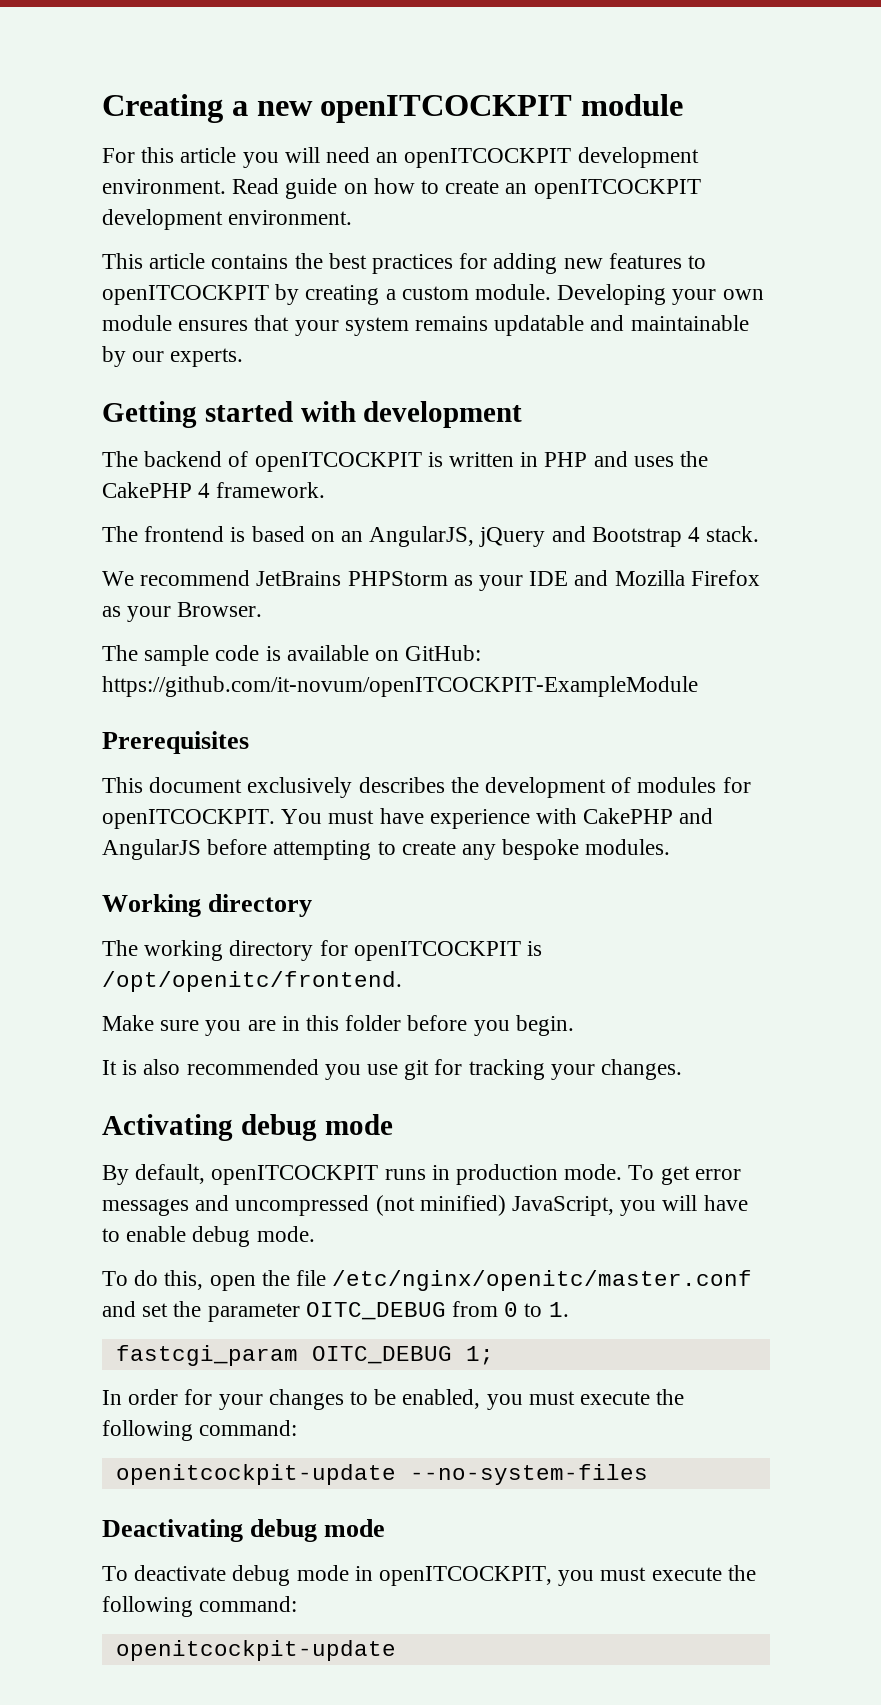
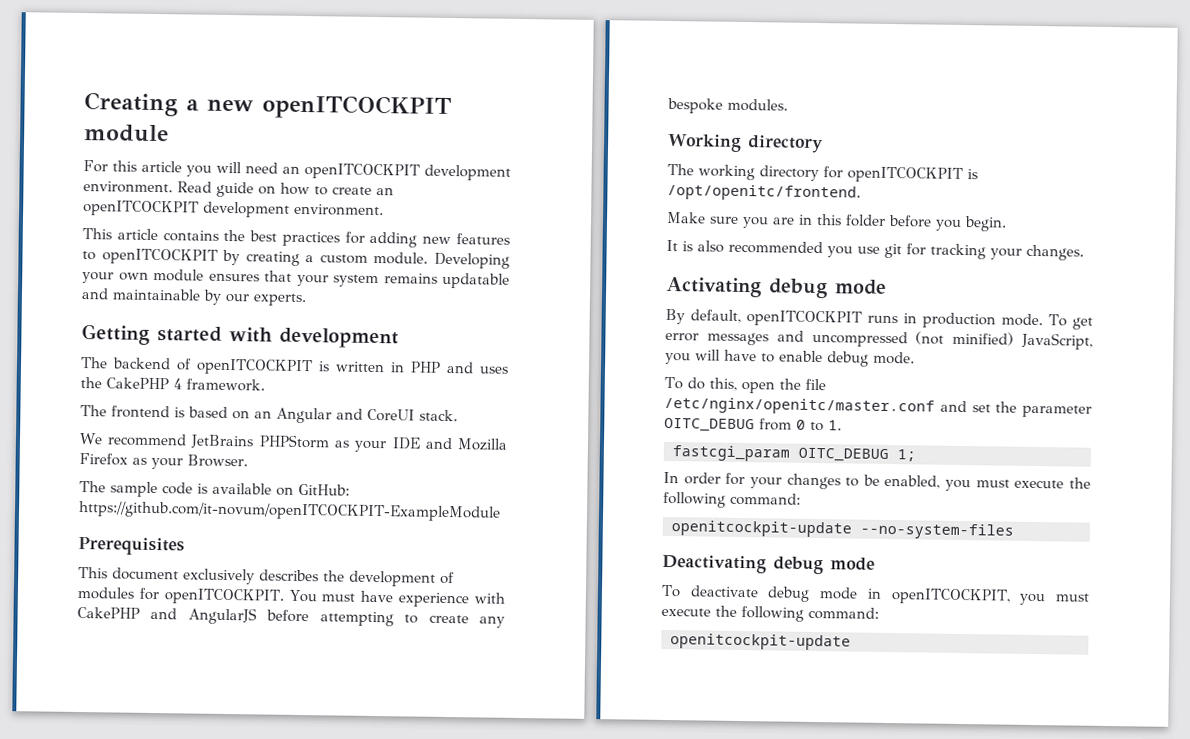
[369,526,701,547] AngularJS, jQuery and Bootstrap 4 -> [276,407,415,424] Angular and CoreUI

